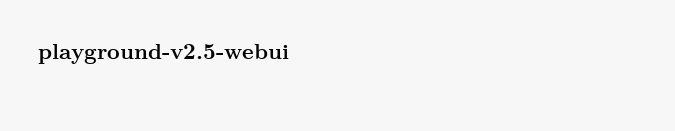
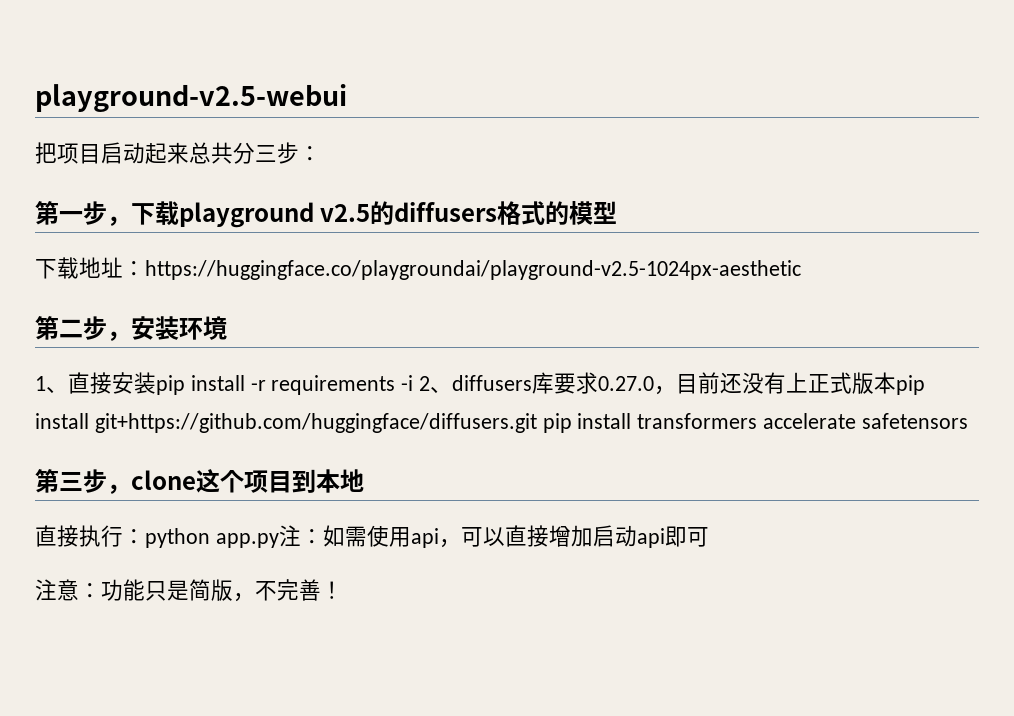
(289, 54) none -> [35,142,321,164] [35,201,618,228] [35,257,801,280] [35,316,227,341] [35,372,926,395] [35,413,968,433] [35,469,364,494] [35,525,709,548] [35,579,343,602] // 把项目启动起来总共分三步： // 第一步，下载playground v2.5的diffusers格式的模型 // 下载地址：https://huggingface.co/playgroundai/playground-v2.5-1024px-aesthetic // 第二步，安装环境 // 1、直接安装pip install -r requirements -i 2、diffusers库要求0.27.0，目前还没有上正式版本pip install git+https://github.com/huggingface/diffusers.git pip install transformers accelerate safetensors // 第三步，clone这个项目到本地 // 直接执行：python app.py注：如需使用api，可以直接增加启动api即可 // 注意：功能只是简版，不完善！

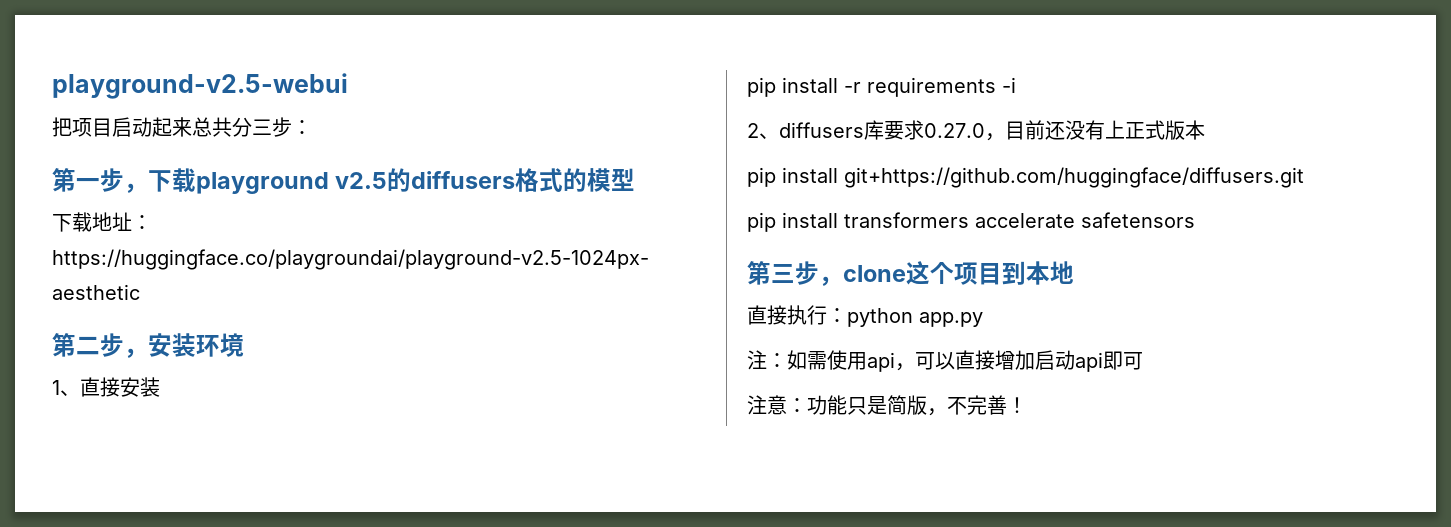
(156, 383) none -> (160, 387) //
(414, 383) none -> (1016, 85) //
(897, 383) none -> (1205, 130) //
(537, 423) none -> (1304, 177) //
(279, 540) none -> (983, 319) //

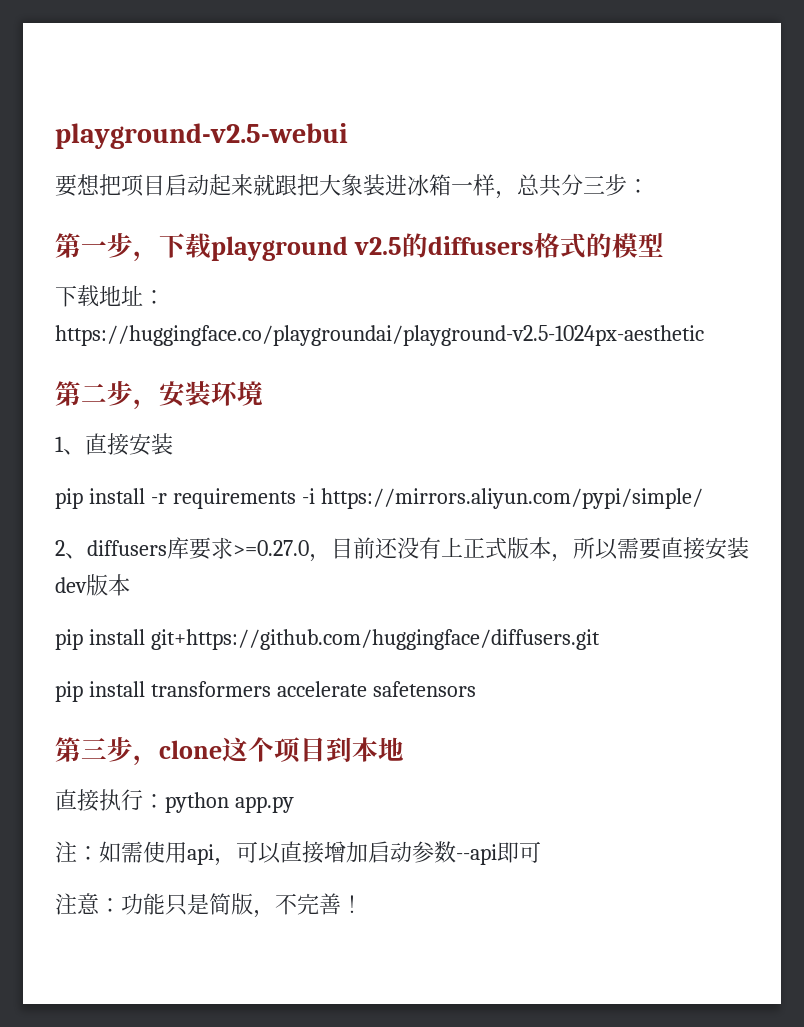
(348, 86) none -> [55,174,100,197] 要想
(192, 127) none -> [253,174,517,199] 就跟把大象装进冰箱一样，
(1016, 85) none -> [320,488,703,509] https://mirrors.aliyun.com/pypi/simple/
[924,123,985,138] 0.27.0 -> [233,540,309,556] >=0.27.0
(1205, 130) none -> [551,537,749,562] [55,574,130,596] ，所以需要直接安装dev版本
[1075,352,1103,372] api -> [412,841,497,865] 参数--api

